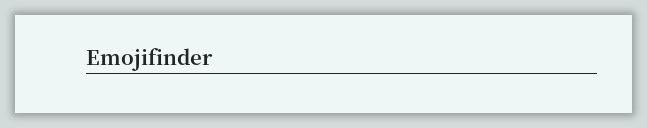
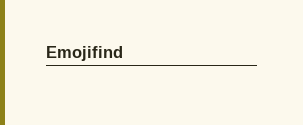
[86,48,213,71] Emojifinder -> [46,46,123,61] Emojifind

